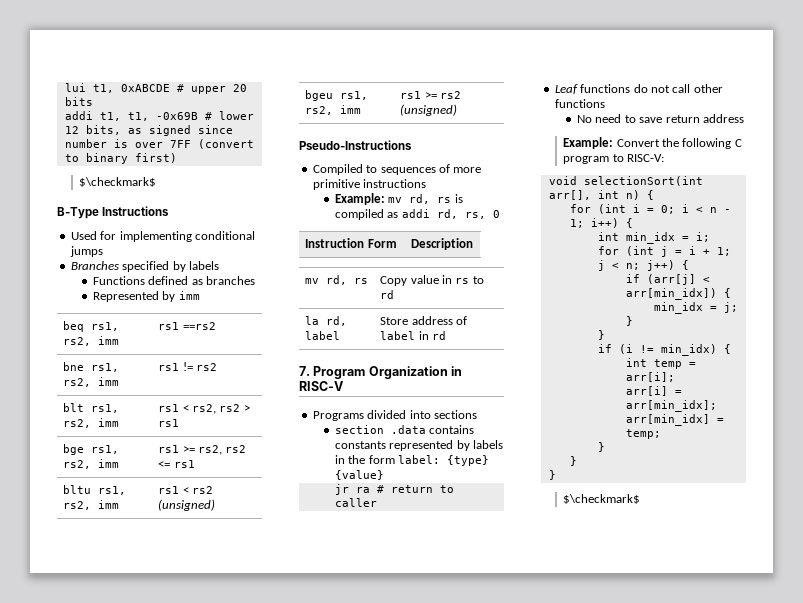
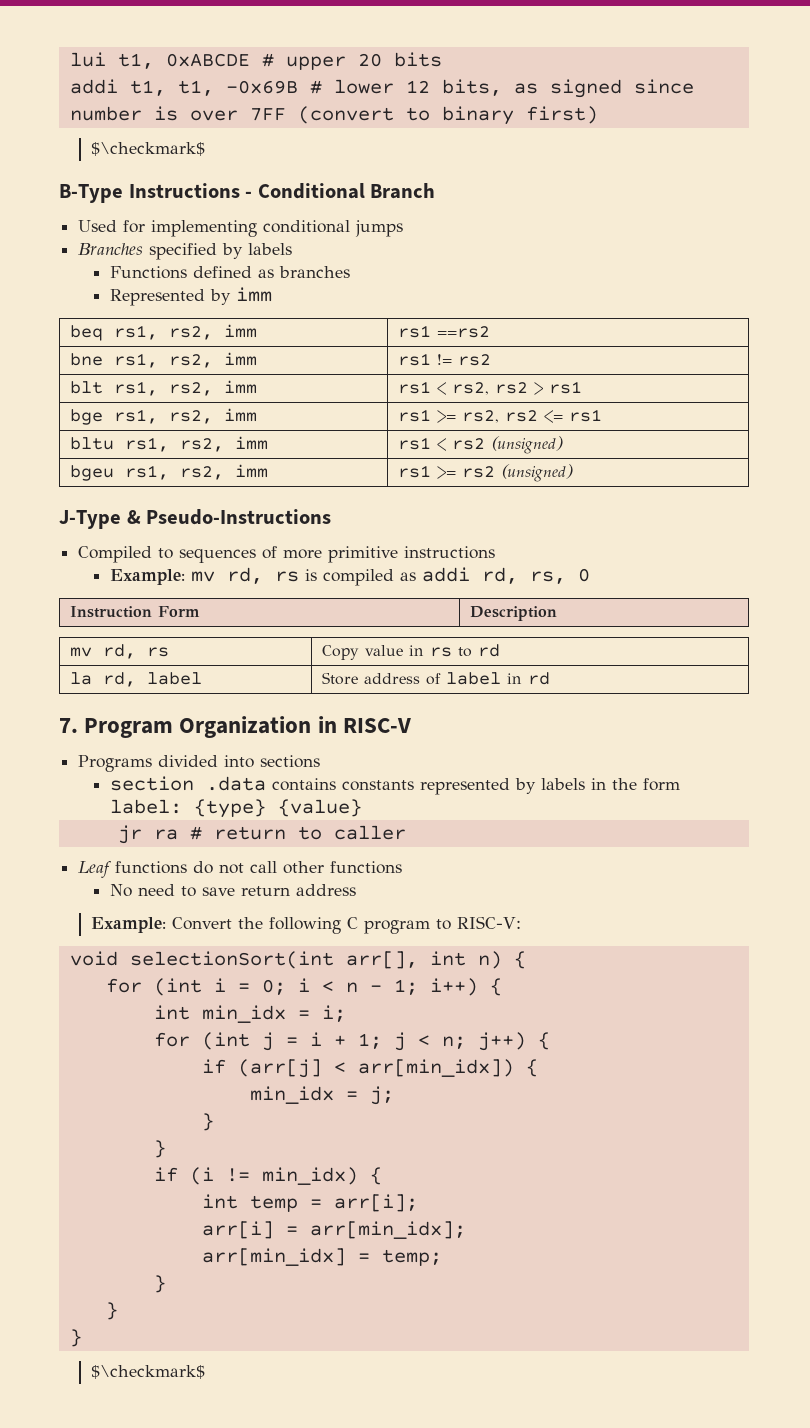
(170, 211) none -> [245,183,436,199] - Conditional Branch
(458, 110) none -> [59,510,141,529] J-Type &

